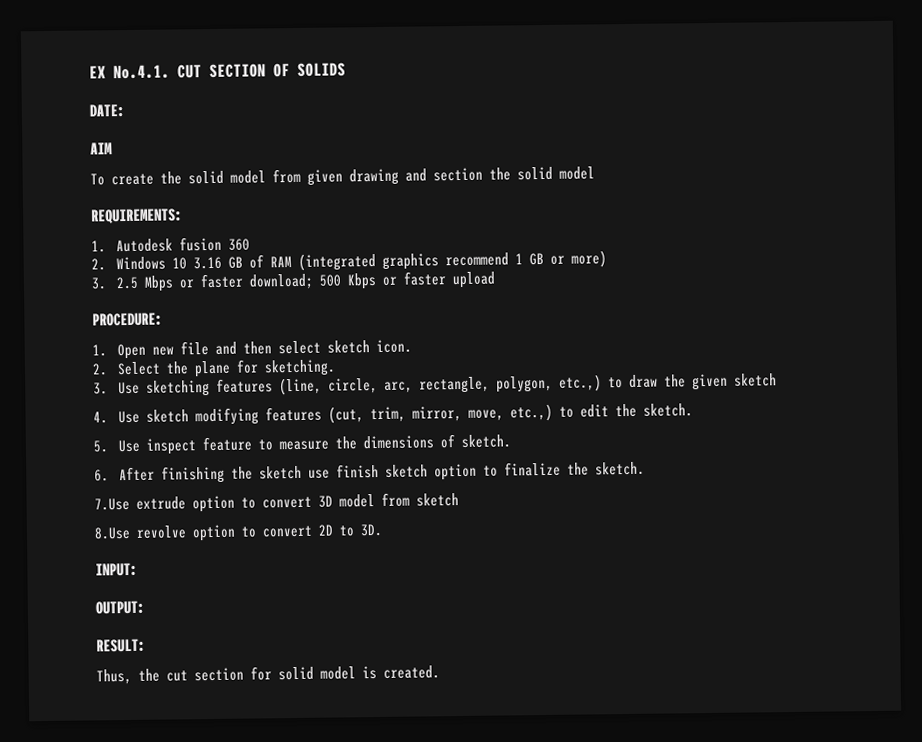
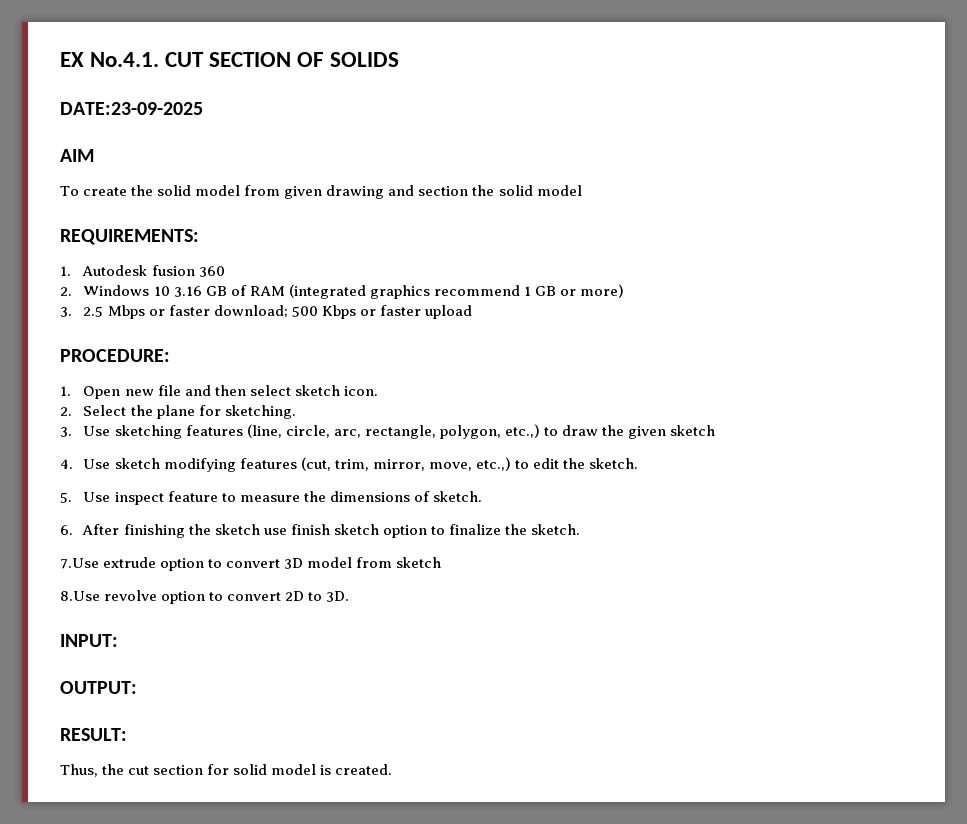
[89,104,125,118] DATE: -> [60,102,203,115] DATE:23-09-2025

